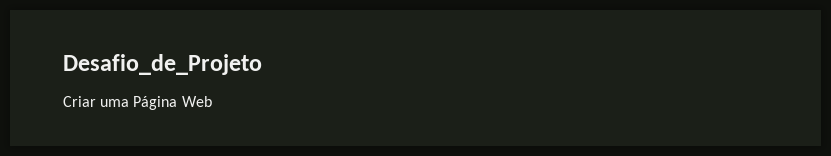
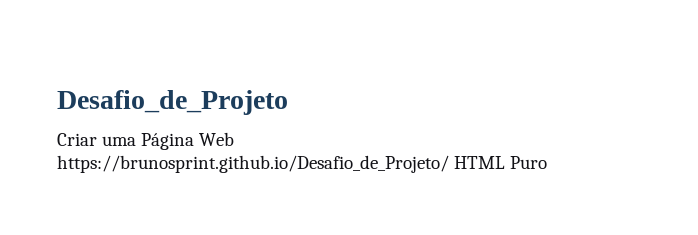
(212, 101) none -> [57,155,548,173] https://brunosprint.github.io/Desafio_de_Projeto/ HTML Puro

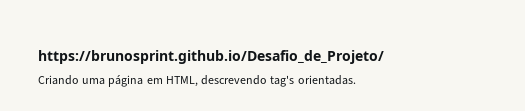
[57,90,288,115] [57,132,235,150] [57,155,548,173] Desafio_de_Projeto // Criar uma Página Web https://brunosprint.github.io/Desafio_de_Projeto/ HTML Puro -> [38,50,384,64] [38,75,356,87] https://brunosprint.github.io/Desafio_de_Projeto/ // Criando uma página em HTML, descrevendo tag's orientadas.

